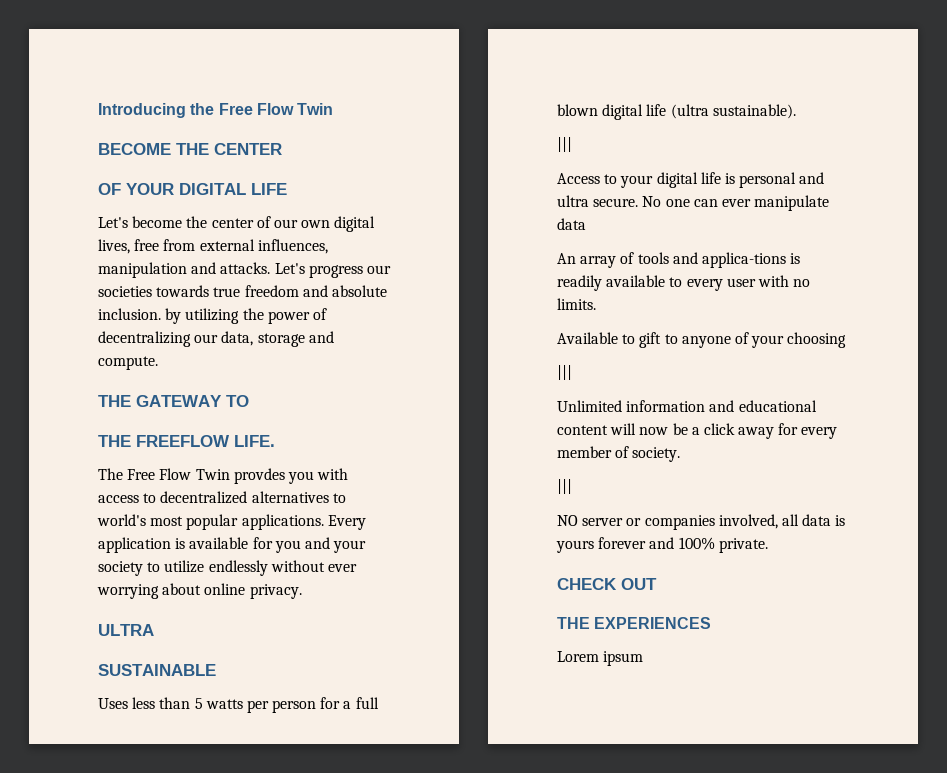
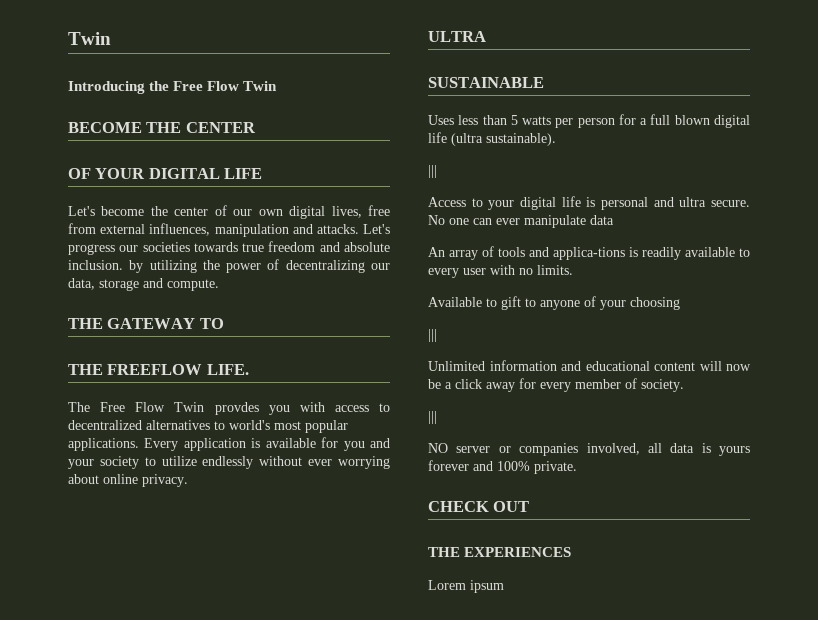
(98, 110) none -> [68,32,111,45] Twin //

